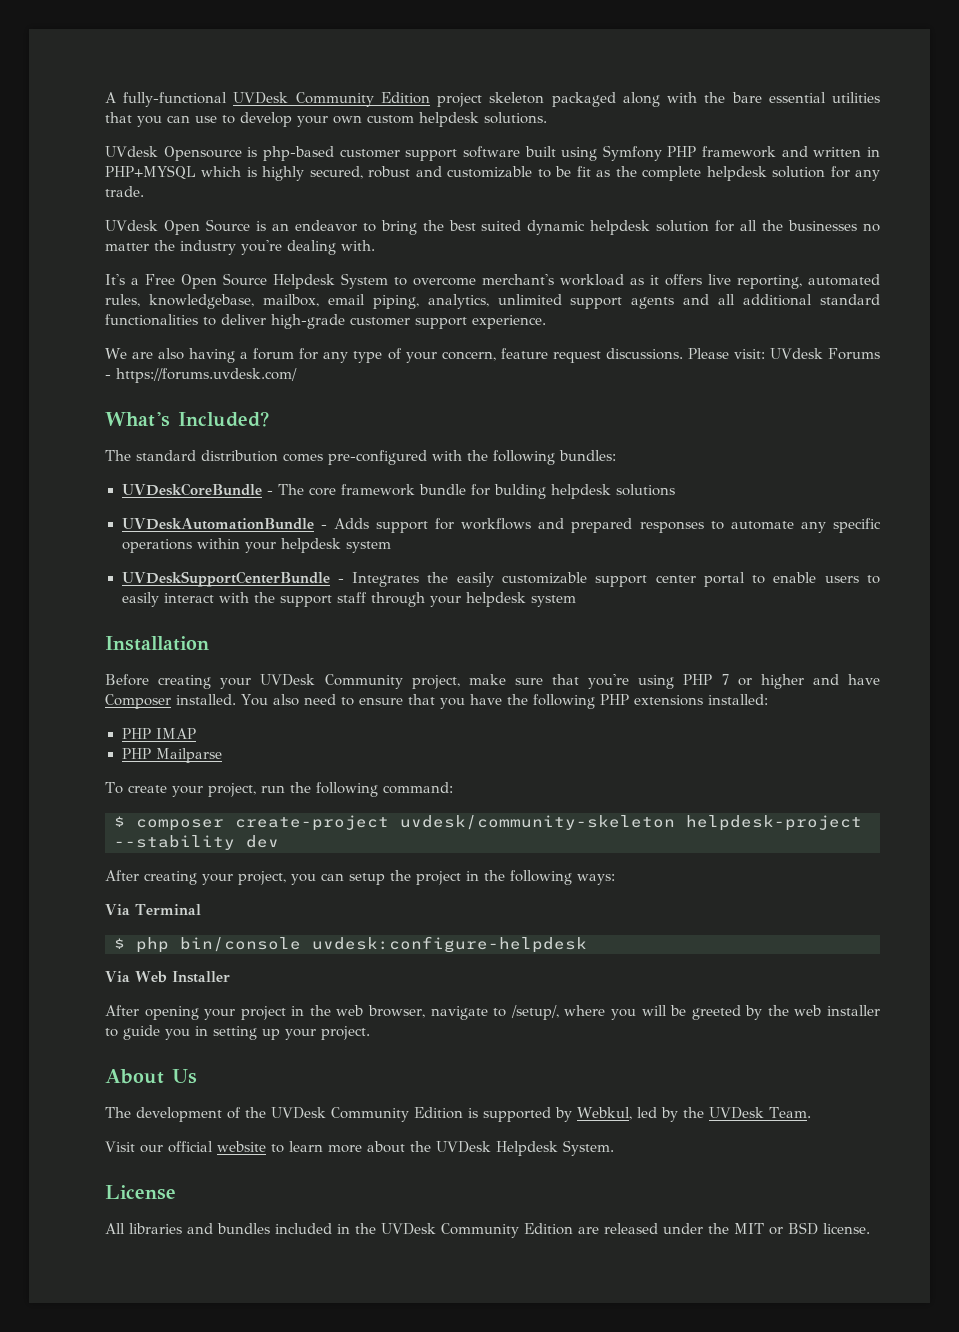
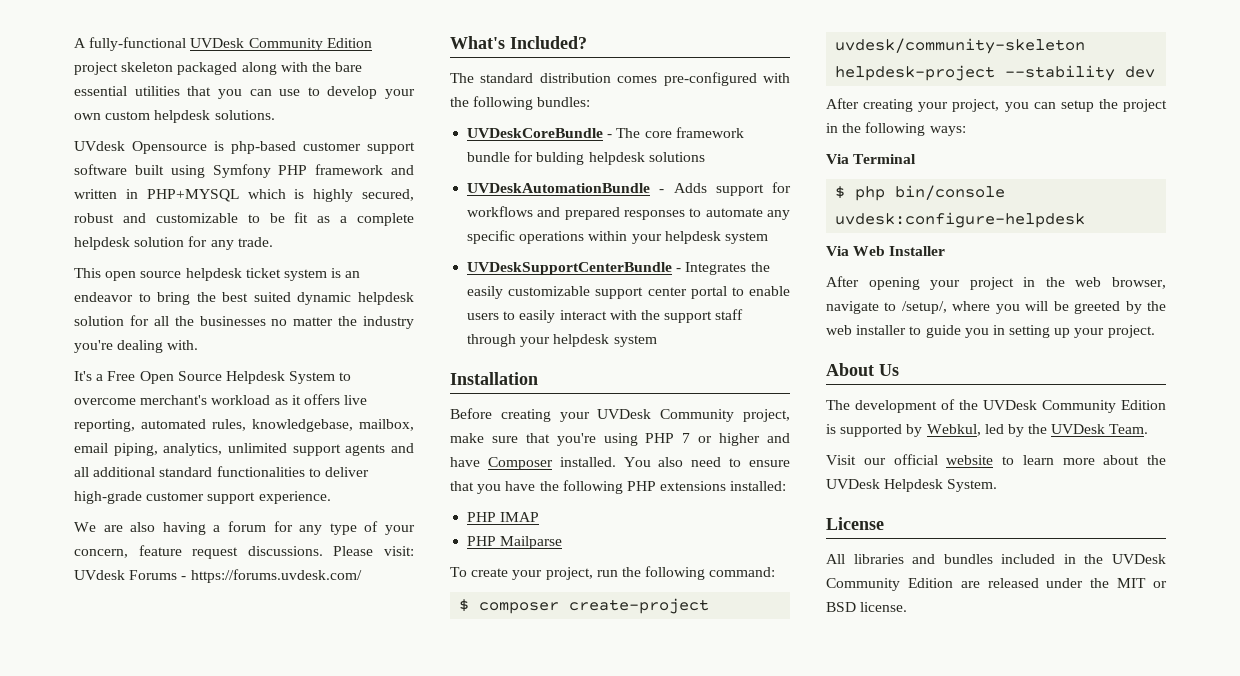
[615,166,637,177] the -> [340,216,348,223] a
[105,219,250,235] UVdesk Open Source -> [74,268,327,281] This open source helpdesk ticket system

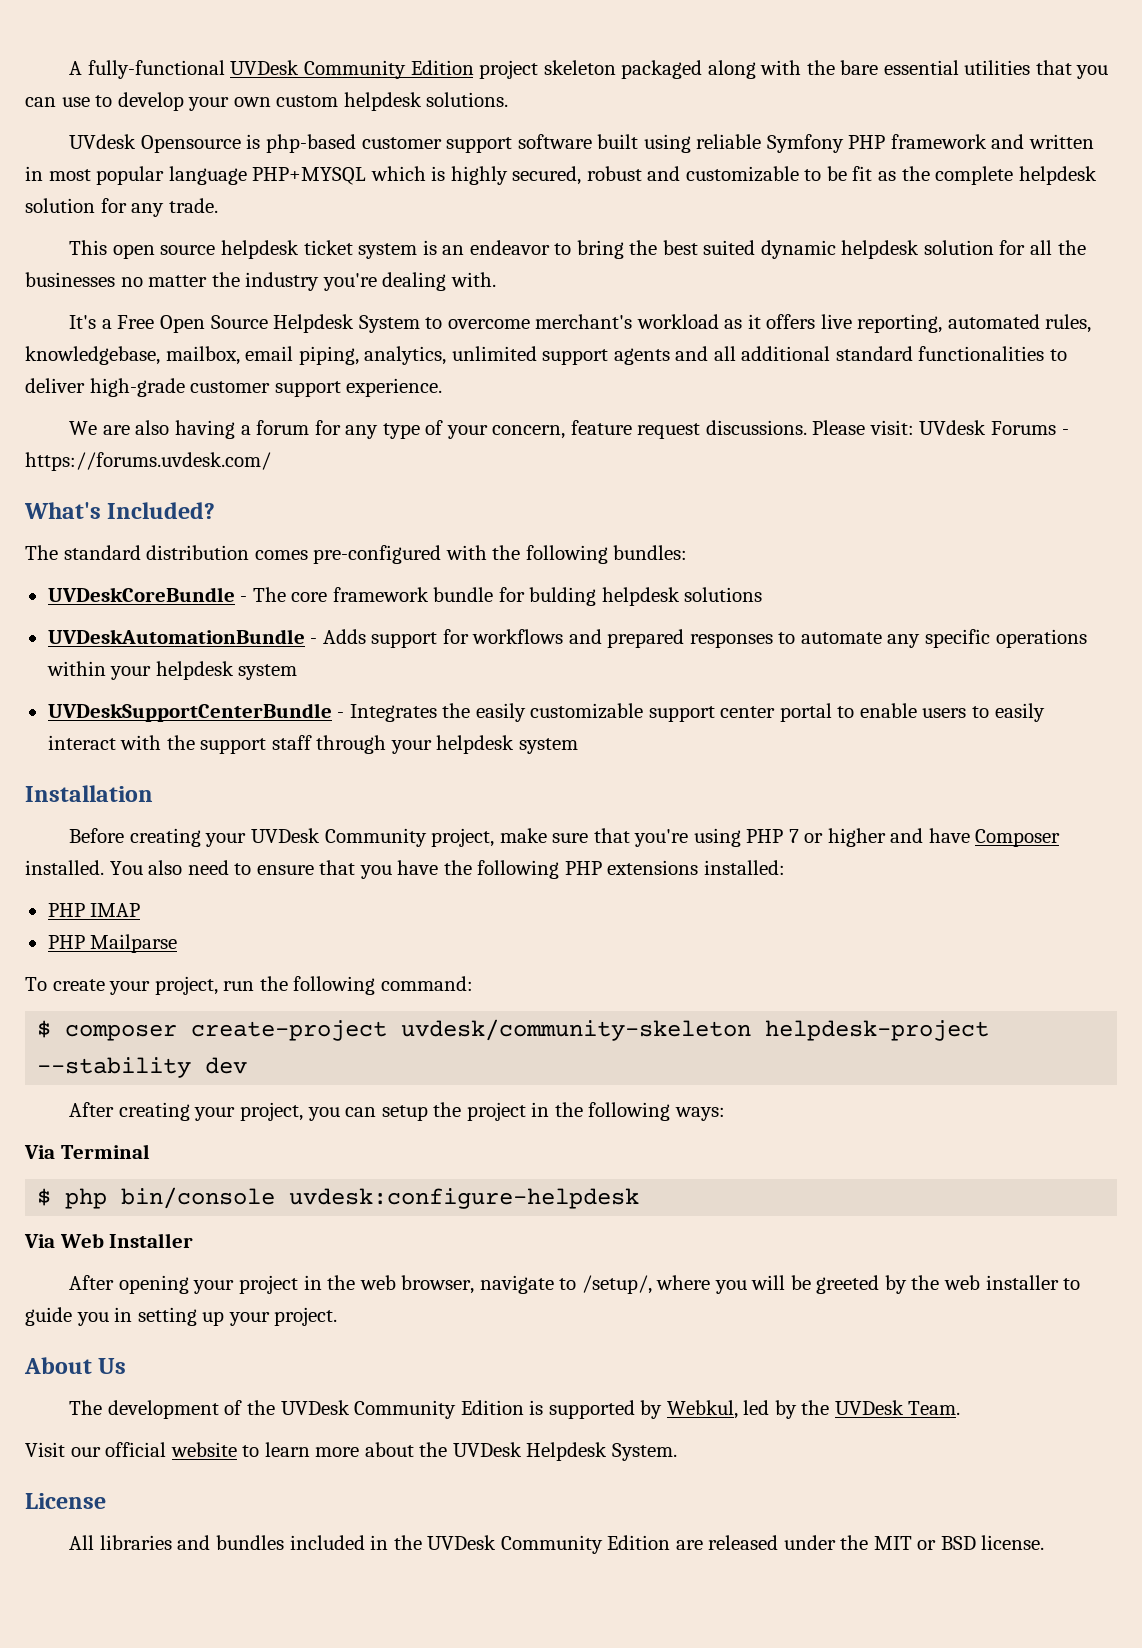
(205, 171) none -> [696,134,762,149] reliable
(138, 194) none -> [48,166,247,185] most popular language
[340,216,348,223] a -> [901,166,930,181] the

